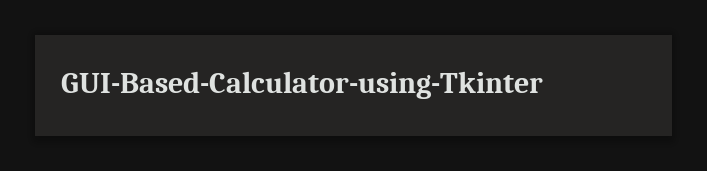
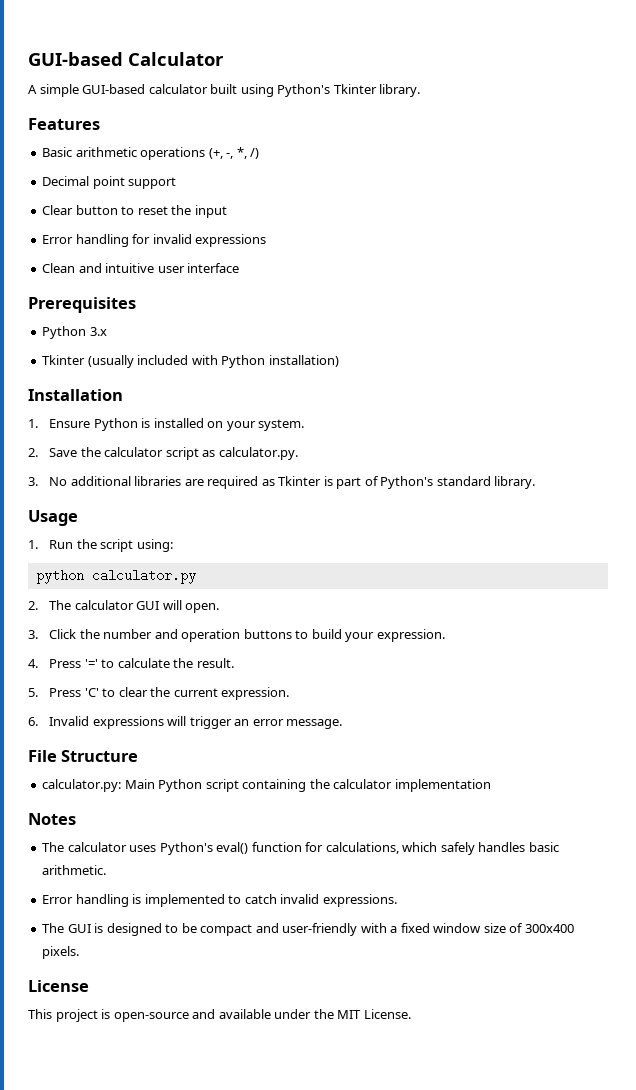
[61,71,543,99] GUI-Based-Calculator-using-Tkinter -> [28,52,224,66] [28,84,421,97] [28,118,100,130] [42,147,260,160] [42,176,177,189] [42,205,227,218] [42,234,267,247] [42,263,240,273] [28,297,136,313] [42,326,107,339] [42,355,339,368] [28,389,123,401] [28,418,305,431] [28,447,298,460] [28,476,536,489] [28,510,78,526] [28,539,173,552] [35,569,196,584] [28,600,220,613] [28,629,445,642] [28,658,234,668] [28,687,290,700] [28,716,343,729] [28,750,139,762] [42,779,491,792] [28,813,76,825] [42,842,559,855] [42,865,107,875] [42,894,397,907] [42,923,574,936] [42,946,80,959] [28,980,89,992] [28,1009,411,1022] GUI-based Calculator // A simple GUI-based calculator built using Python's Tkinter library. // Features // Basic arithmetic operations (+, -, *, /) // Decimal point support // Clear button to reset the input // Error handling for invalid expressions // Clean and intuitive user interface // Prerequisites // Python 3.x // Tkinter (usually included with Python installation) // Installation // 1. Ensure Python is installed on your system. // 2. Save the calculator script as calculator.py. // 3. No additional libraries are required as Tkinter is part of Python's standard library. // Usage // 1. Run the script using: // python calculator.py // 2. The calculator GUI will open. // 3. Click the number and operation buttons to build your expression. // 4. Press '=' to calculate the result. // 5. Press 'C' to clear the current expression. // 6. Invalid expressions will trigger an error message. // File Structure // calculator.py: Main Python script containing the calculator implementation // Notes // The calculator uses Python's eval() function for calculations, which safely handles basic arithmetic. // Error handling is implemented to catch invalid expressions. // The GUI is designed to be compact and user-friendly with a fixed window size of 300x400 pixels. // License // This project is open-source and available under the MIT License.

